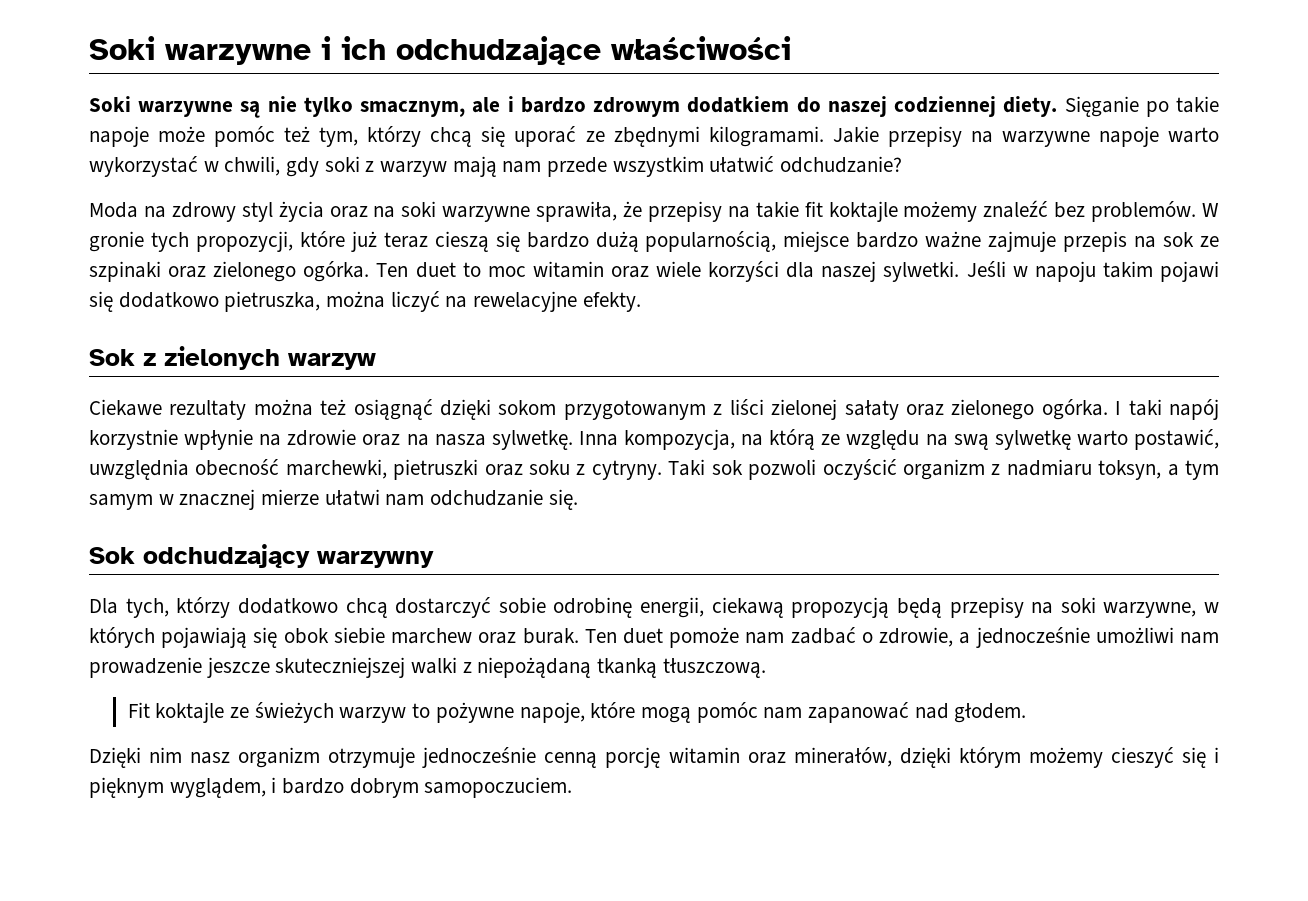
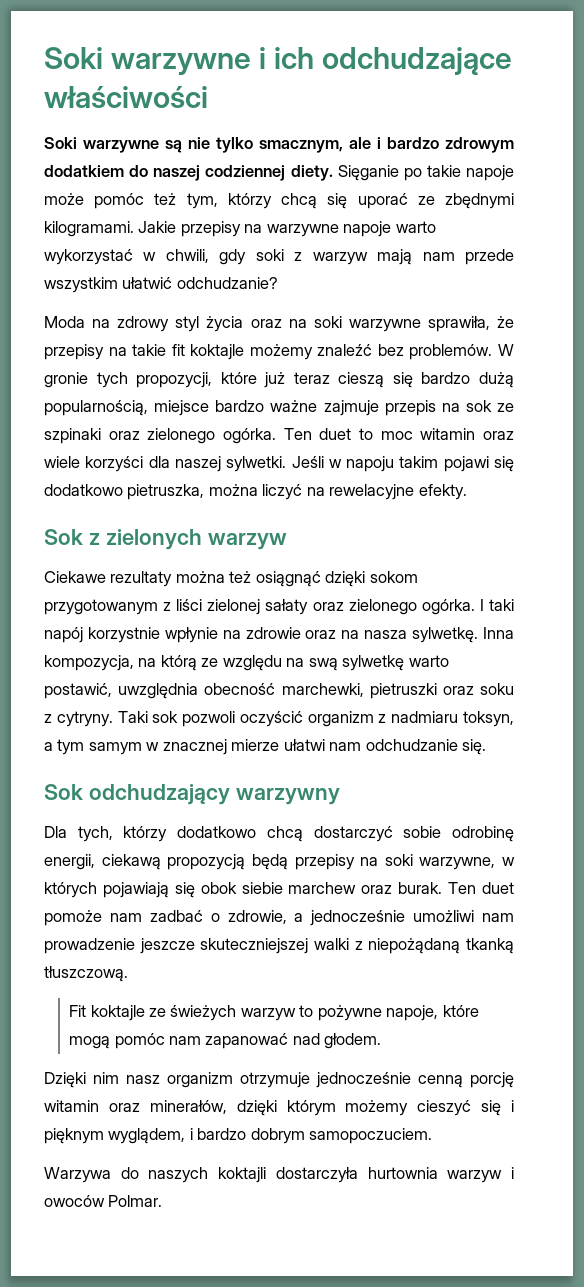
(573, 787) none -> [44,1167,514,1183] [44,1195,163,1207] // Warzywa do naszych koktajli dostarczyła hurtownia warzyw i owoców Polmar.

